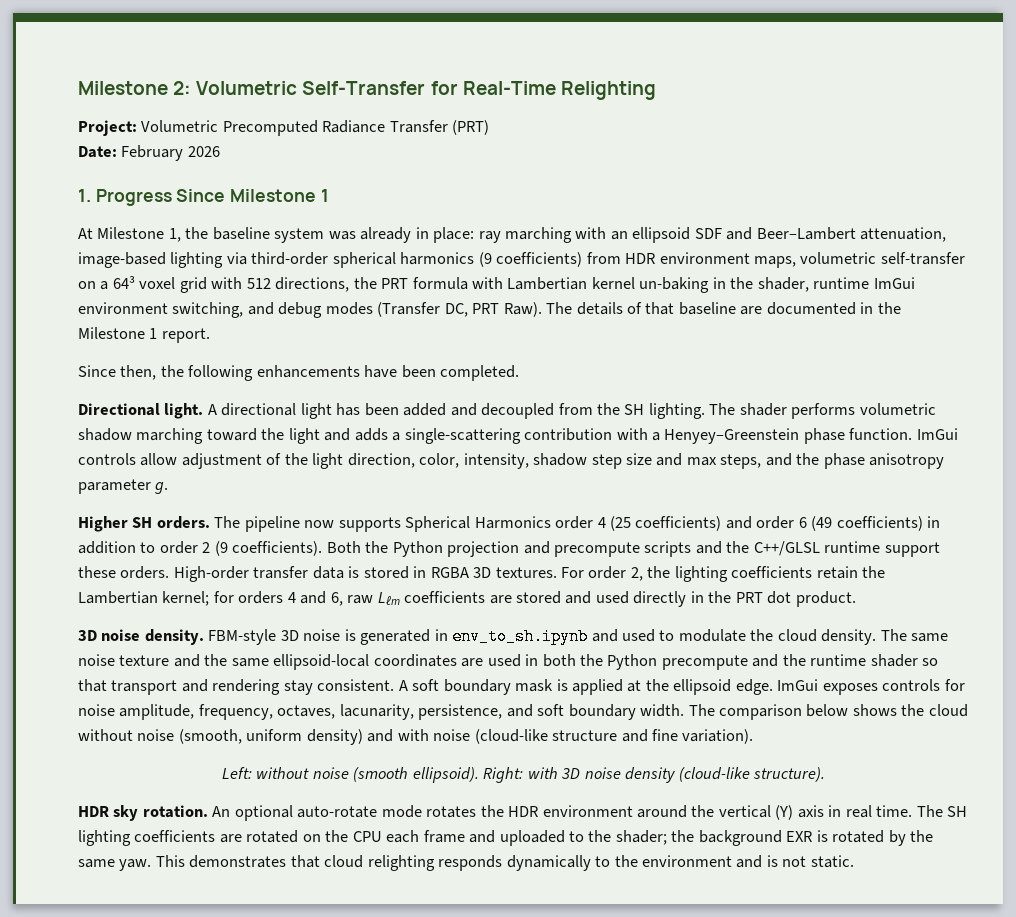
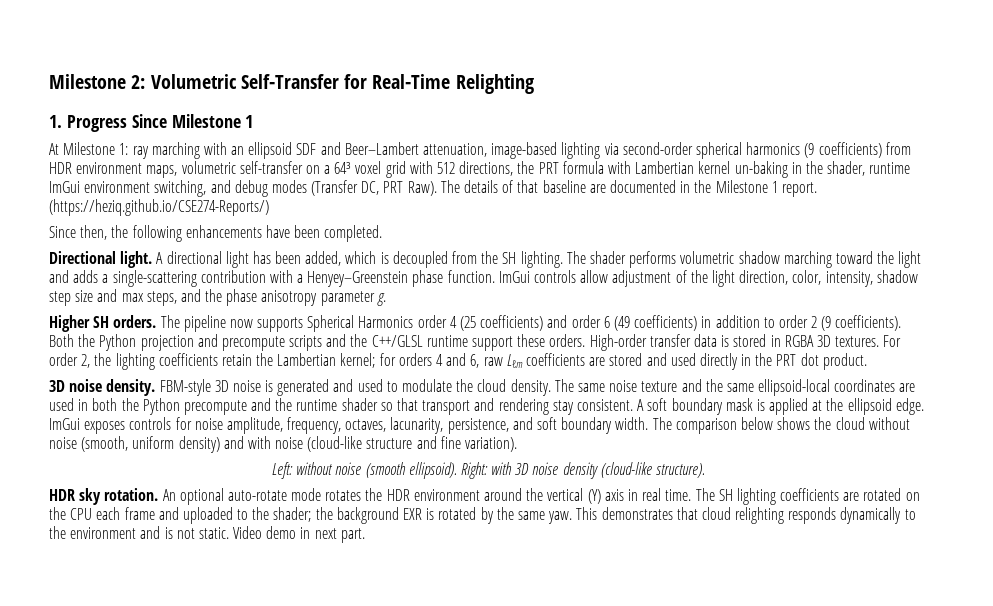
[78,120,490,136] [78,145,220,161] // Project: Volumetric Precomputed Radiance Transfer (PRT) // Date: February 2026 -> (534, 84) none
[168,227,475,243] 1, the baseline system was already in place: -> [119,143,129,155] 1:
[251,252,329,265] third-order -> [622,142,693,155] second-order
(210, 335) none -> [49,199,269,216] (https://heziq.github.io/CSE274-Reports/)
[403,403,477,416] added and -> [305,251,389,266] added, which is
[434,628,589,645] in env_to_sh.ipynb -> (330, 387) none
(854, 861) none -> [233,526,365,543] Video demo in next part.

